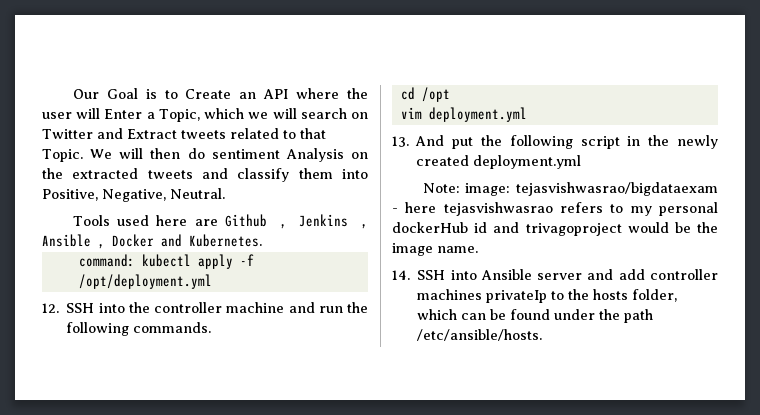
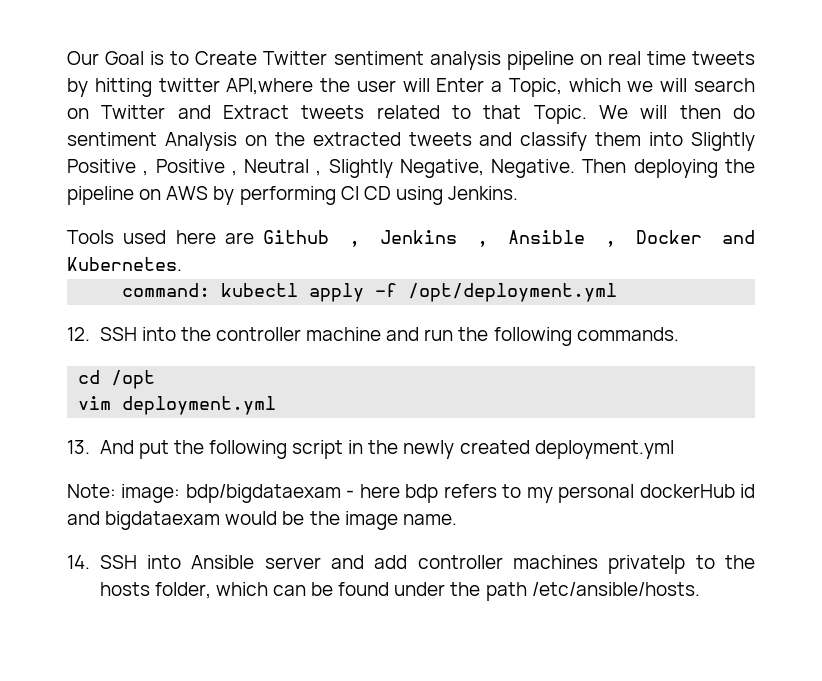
[239,88,340,99] an API where -> [263,51,756,70] [67,78,314,97] Twitter sentiment analysis pipeline on real time tweets by hitting twitter API,where
[42,188,225,202] Positive, Negative, Neutral. -> [690,132,755,151] [67,159,755,178] [67,186,519,205] Slightly Positive , Positive , Neutral , Slightly Negative, Negative. Then deploying the pipeline on AWS by performing CI CD using Jenkins.
[516,182,718,196] tejasvishwasrao/bigdataexam -> [185,484,341,503] bdp/bigdataexam
[443,202,553,216] tejasvishwasrao -> [405,484,439,503] bdp
[525,223,622,236] trivagoproject -> [105,511,221,530] bigdataexam

